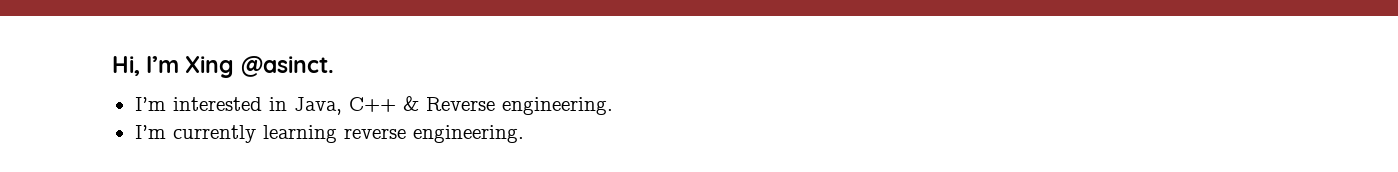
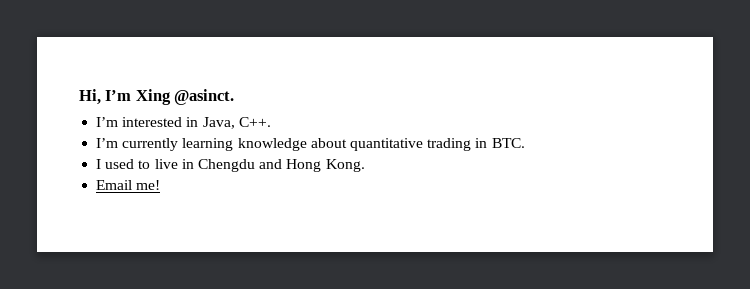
[348,96,613,115] C++ & Reverse engineering. -> [238,117,271,127] C++.
[343,125,524,143] reverse engineering. -> [237,138,525,151] [96,159,365,172] [96,180,161,190] knowledge about quantitative trading in BTC. // I used to live in Chengdu and Hong Kong. // Email me!

